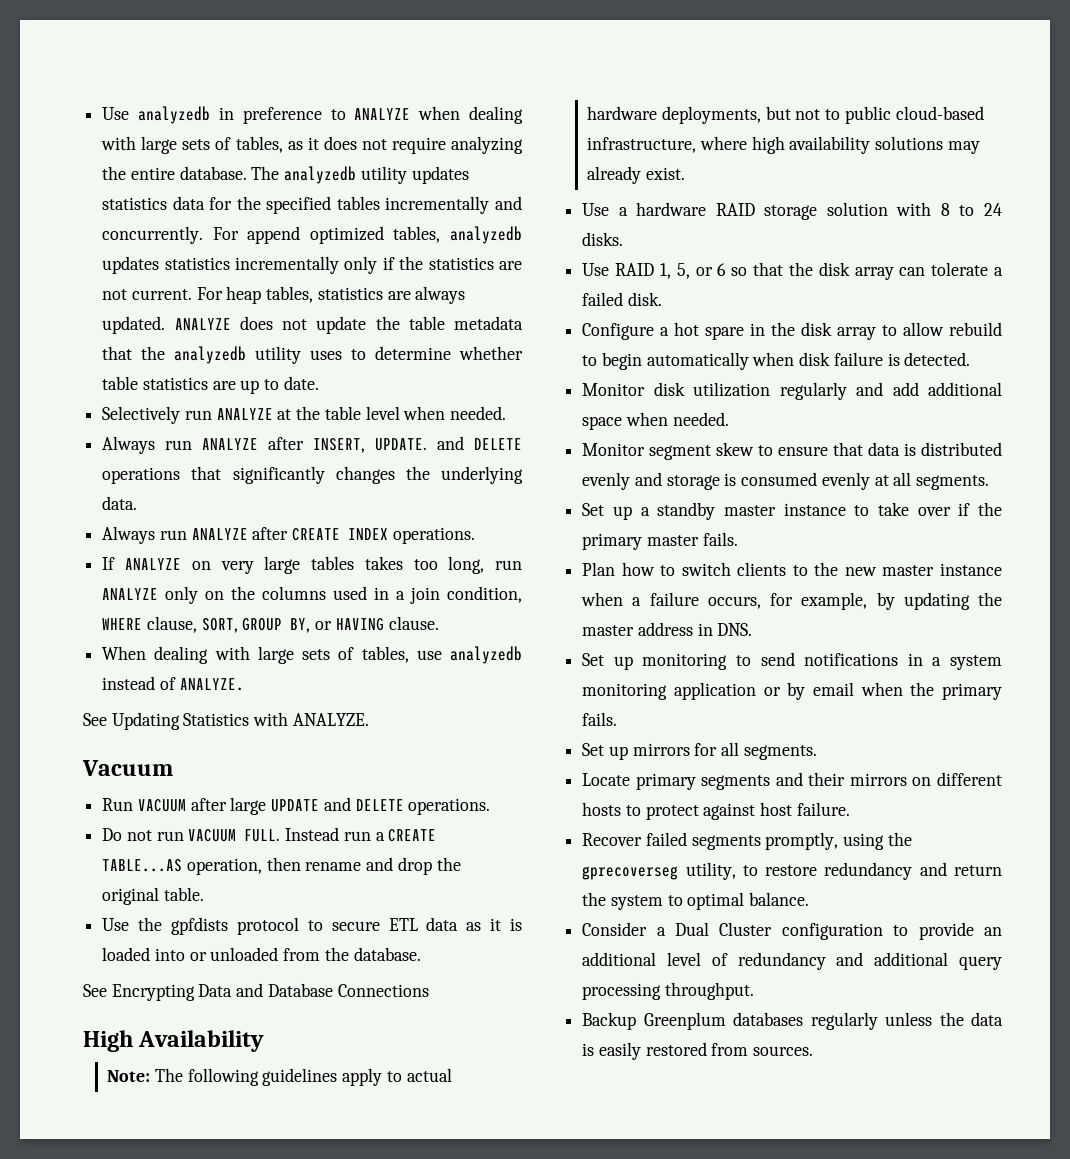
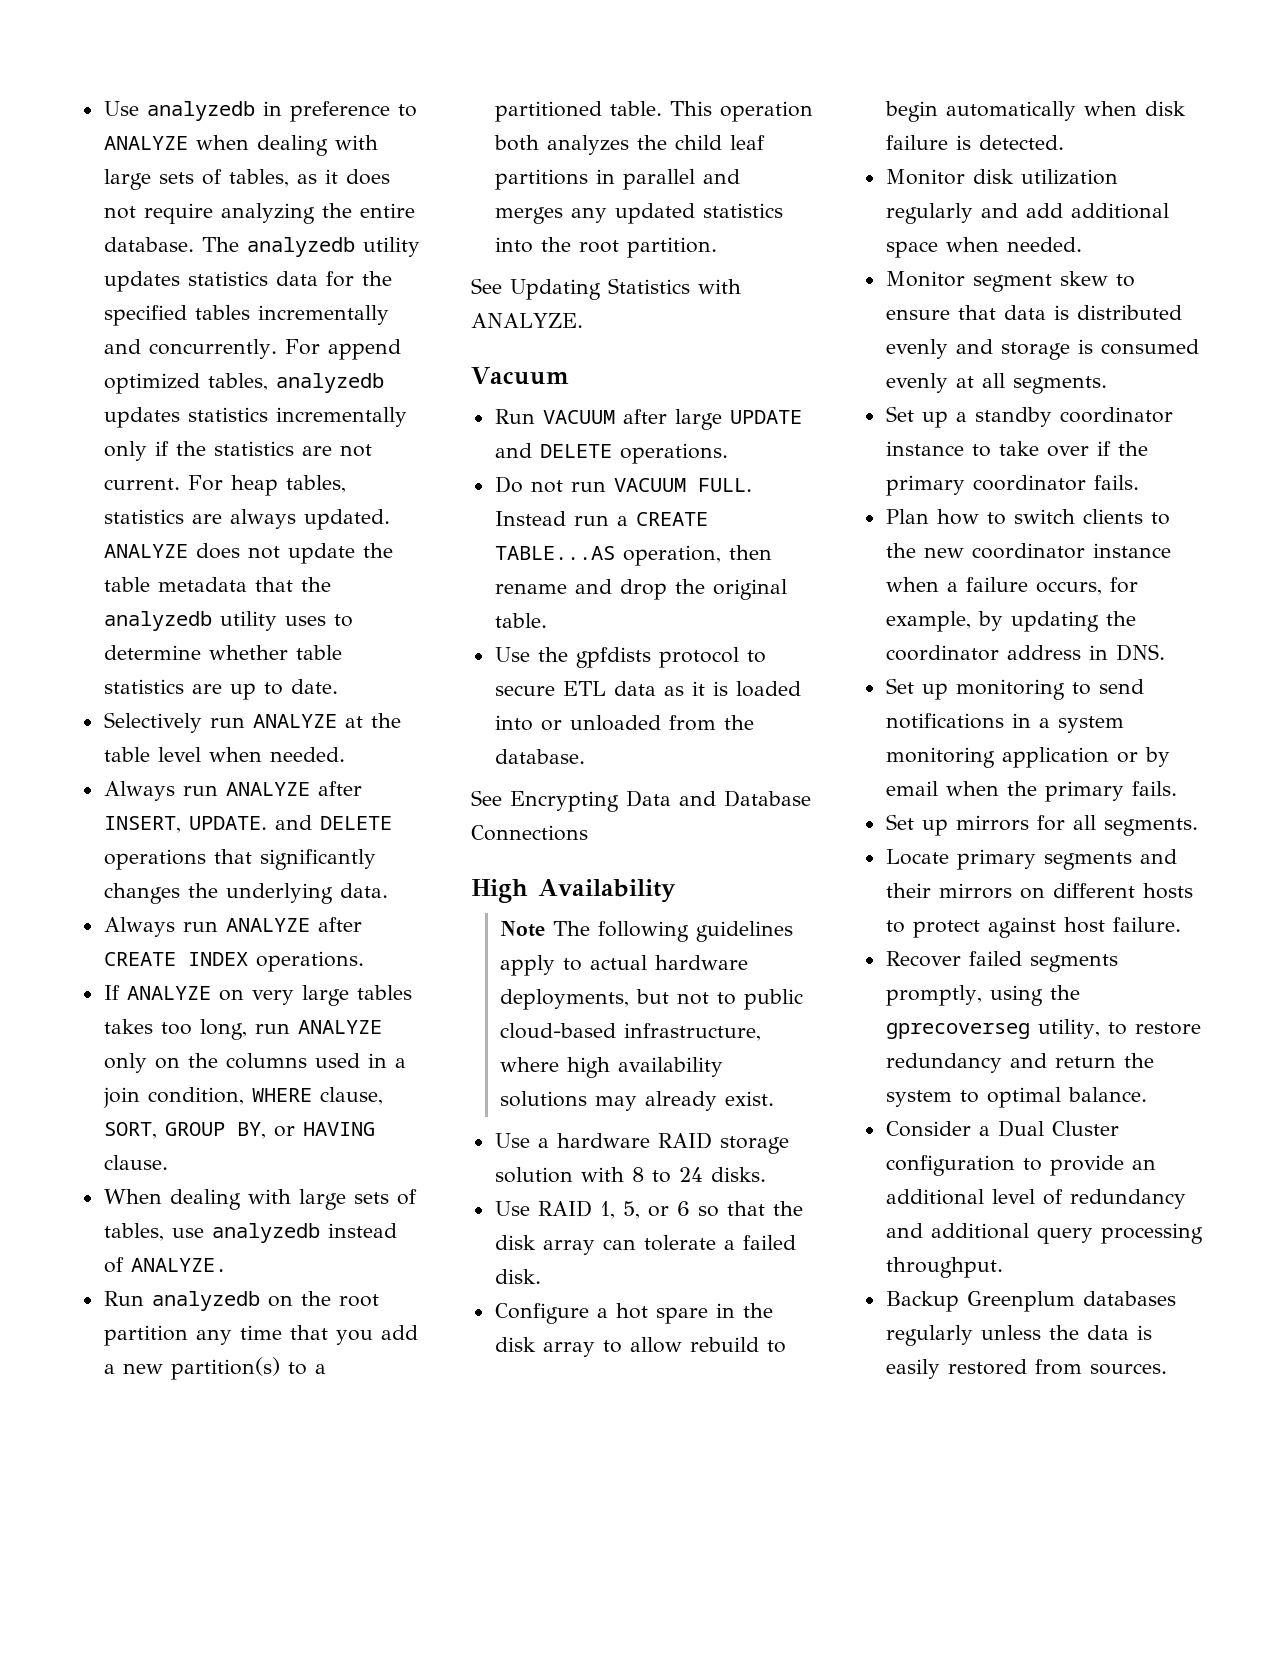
(244, 684) none -> [103,1291,379,1311] [103,1325,418,1346] [103,1357,326,1380] [494,101,813,122] [493,135,765,155] [494,169,740,190] [494,203,783,224] [494,237,717,258] // Run analyzedb on the root partition any time that you add a new partition(s) to a partitioned table. This operation both analyzes the child leaf partitions in parallel and merges any updated statistics into the root partition.
[107,1070,151,1082] Note: -> [499,921,545,937] Note
[723,505,776,516] master -> [1059,407,1173,423] coordinator
[646,535,699,546] master -> [972,475,1086,491] coordinator
[882,565,935,576] master -> [971,543,1085,559] coordinator
[582,625,635,636] master -> [885,645,999,661] coordinator

